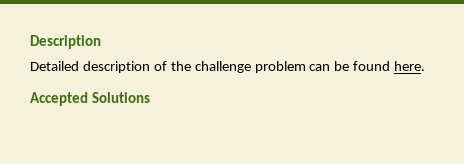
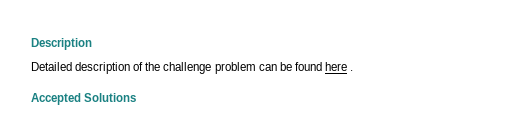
[394,61,426,71] here. -> [324,62,354,71] here .

